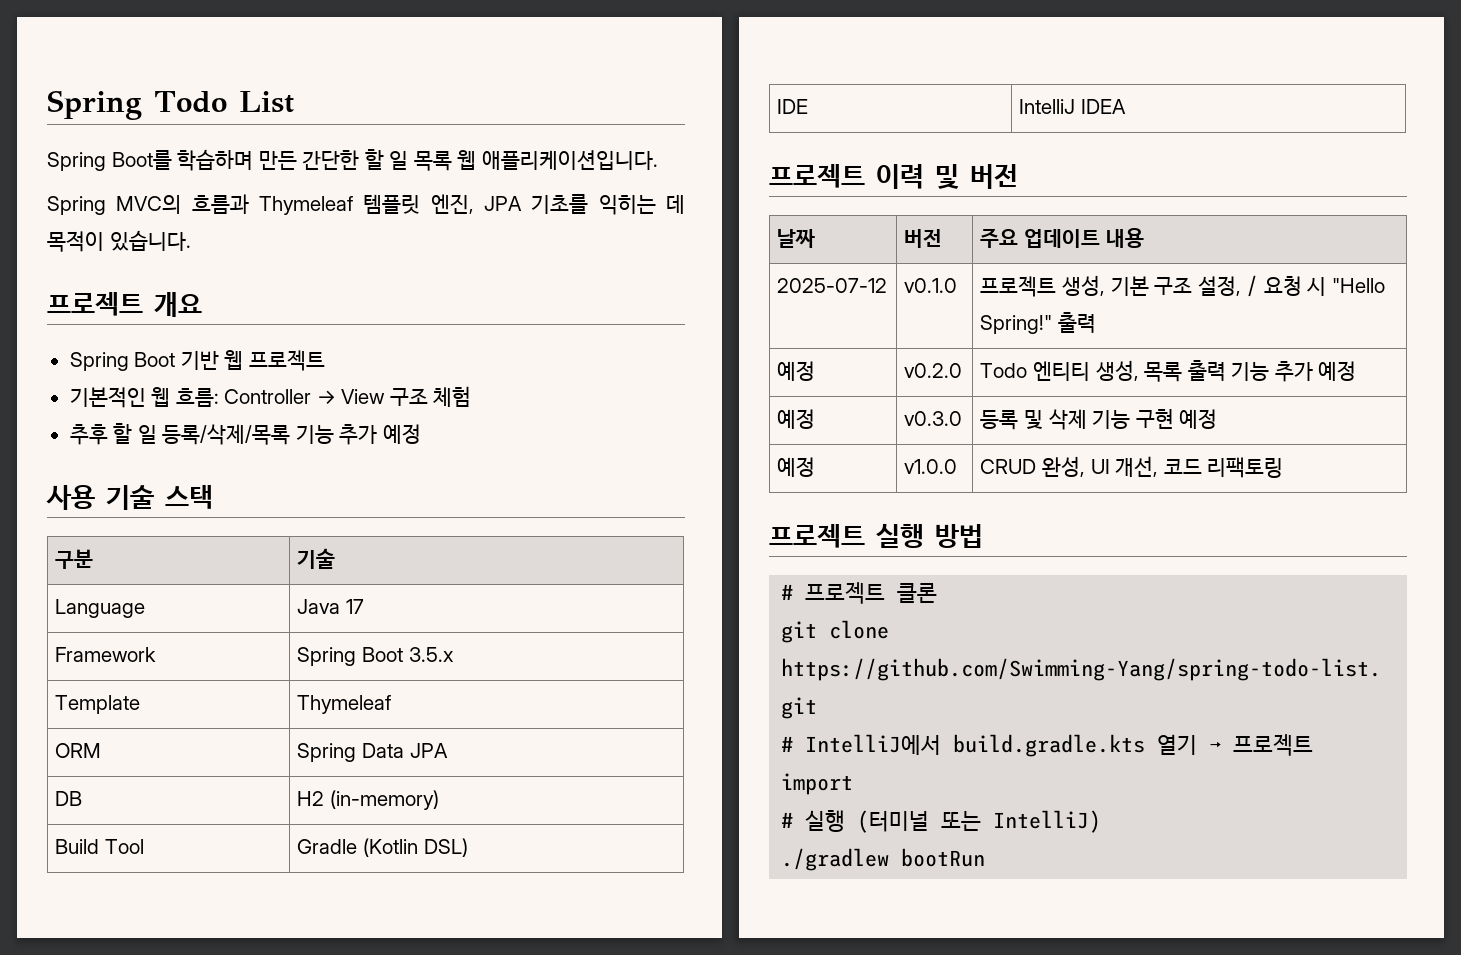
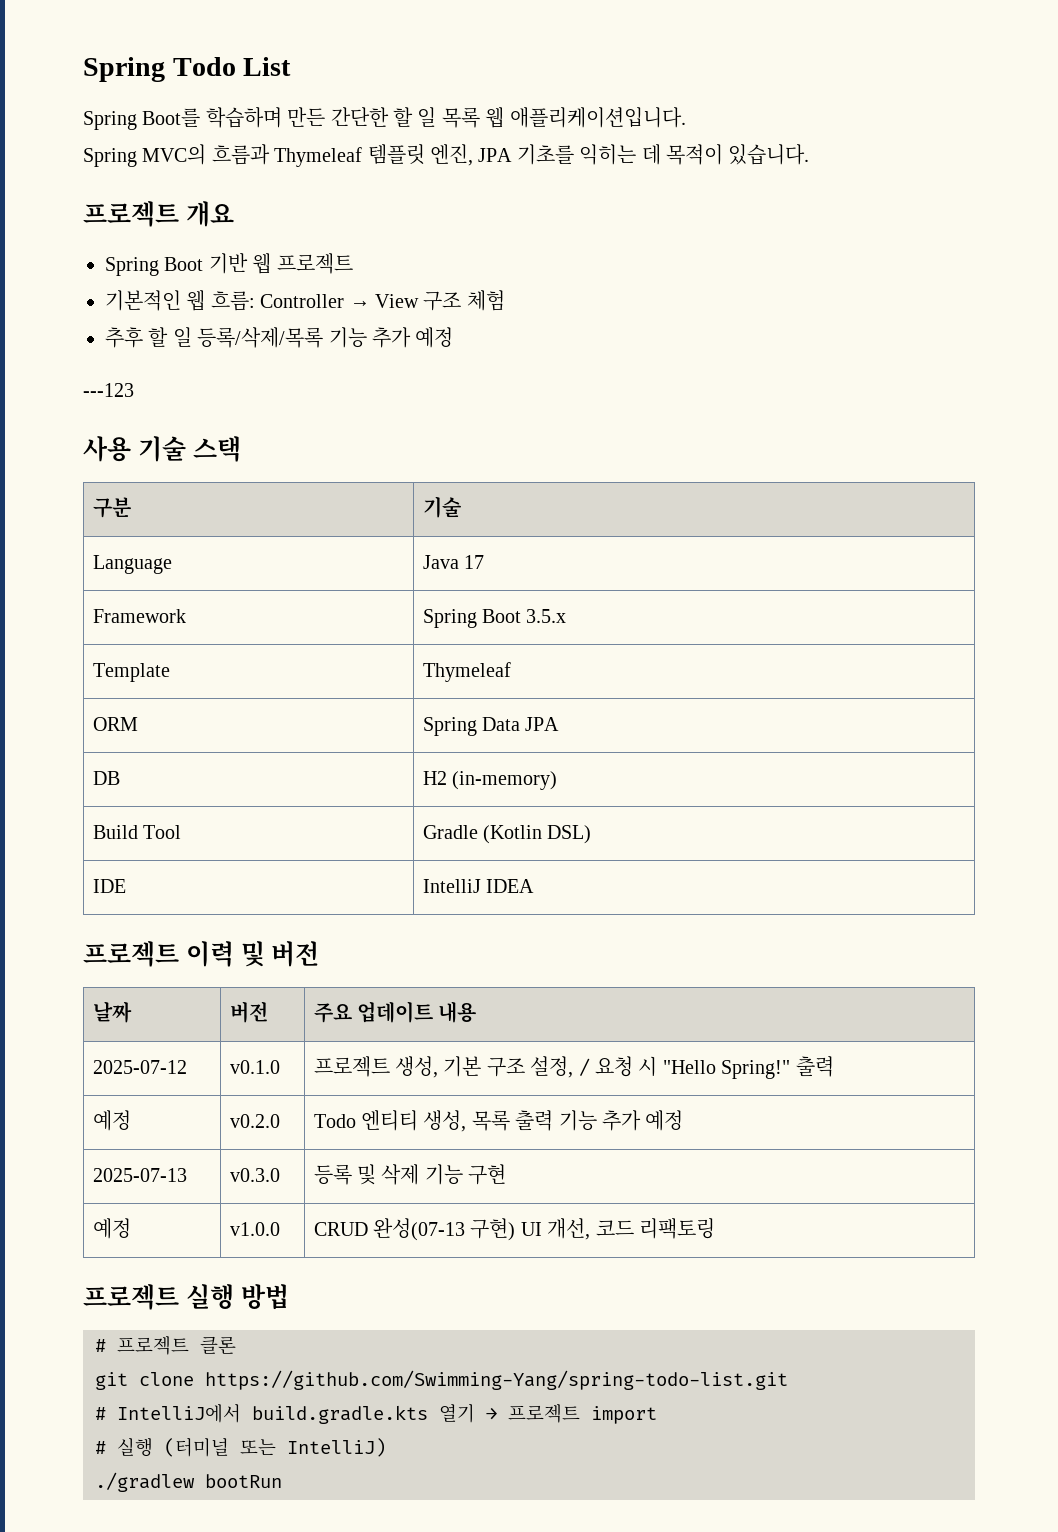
(421, 434) none -> [83,383,134,397] // ---123
[777,409,816,429] 예정 -> [92,1168,187,1182] 2025-07-13
[1179,409,1218,429] 예정 -> (507, 1174) none
[1042,456,1086,477] 완성, -> [372,1218,516,1241] 완성(07-13 구현)

